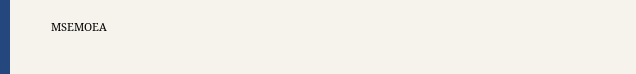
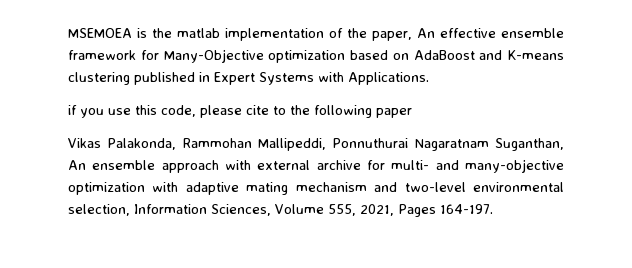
(107, 27) none -> [137,28,564,41] [68,49,564,63] [68,72,429,85] [68,105,412,118] [68,138,564,151] [68,159,564,173] [68,182,564,195] [68,204,493,217] is the matlab implementation of the paper, An effective ensemble framework for Many-Objective optimization based on AdaBoost and K-means clustering published in Expert Systems with Applications. // if you use this code, please cite to the following paper // Vikas Palakonda, Rammohan Mallipeddi, Ponnuthurai Nagaratnam Suganthan, An ensemble approach with external archive for multi- and many-objective optimization with adaptive mating mechanism and two-level environmental selection, Information Sciences, Volume 555, 2021, Pages 164-197.

